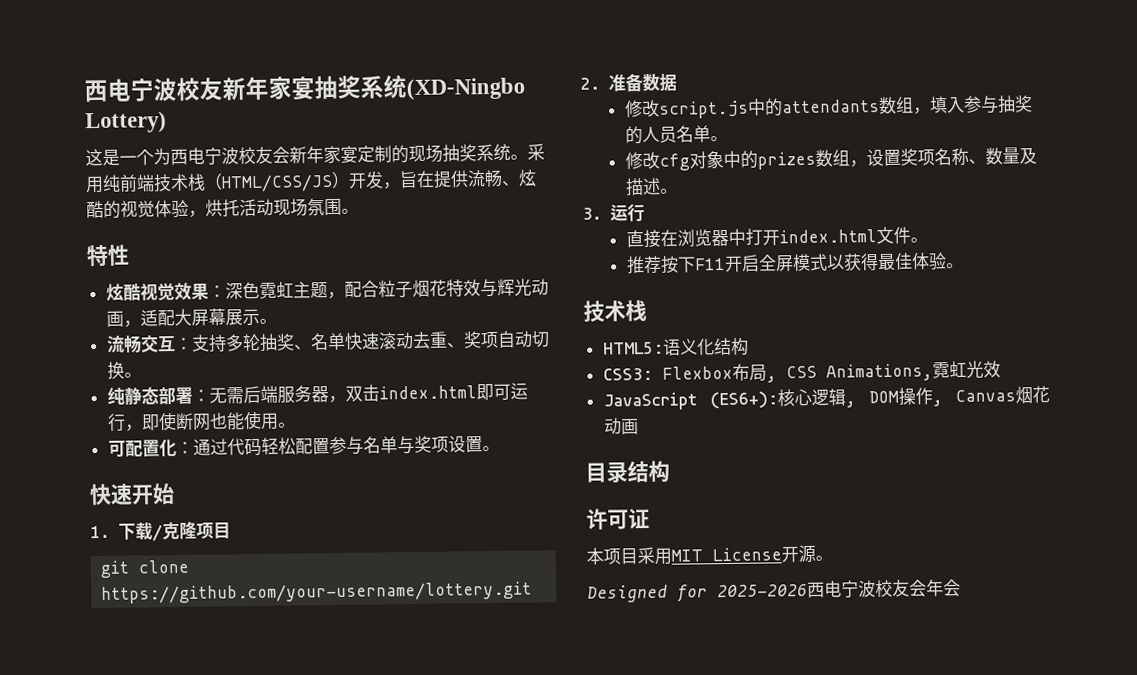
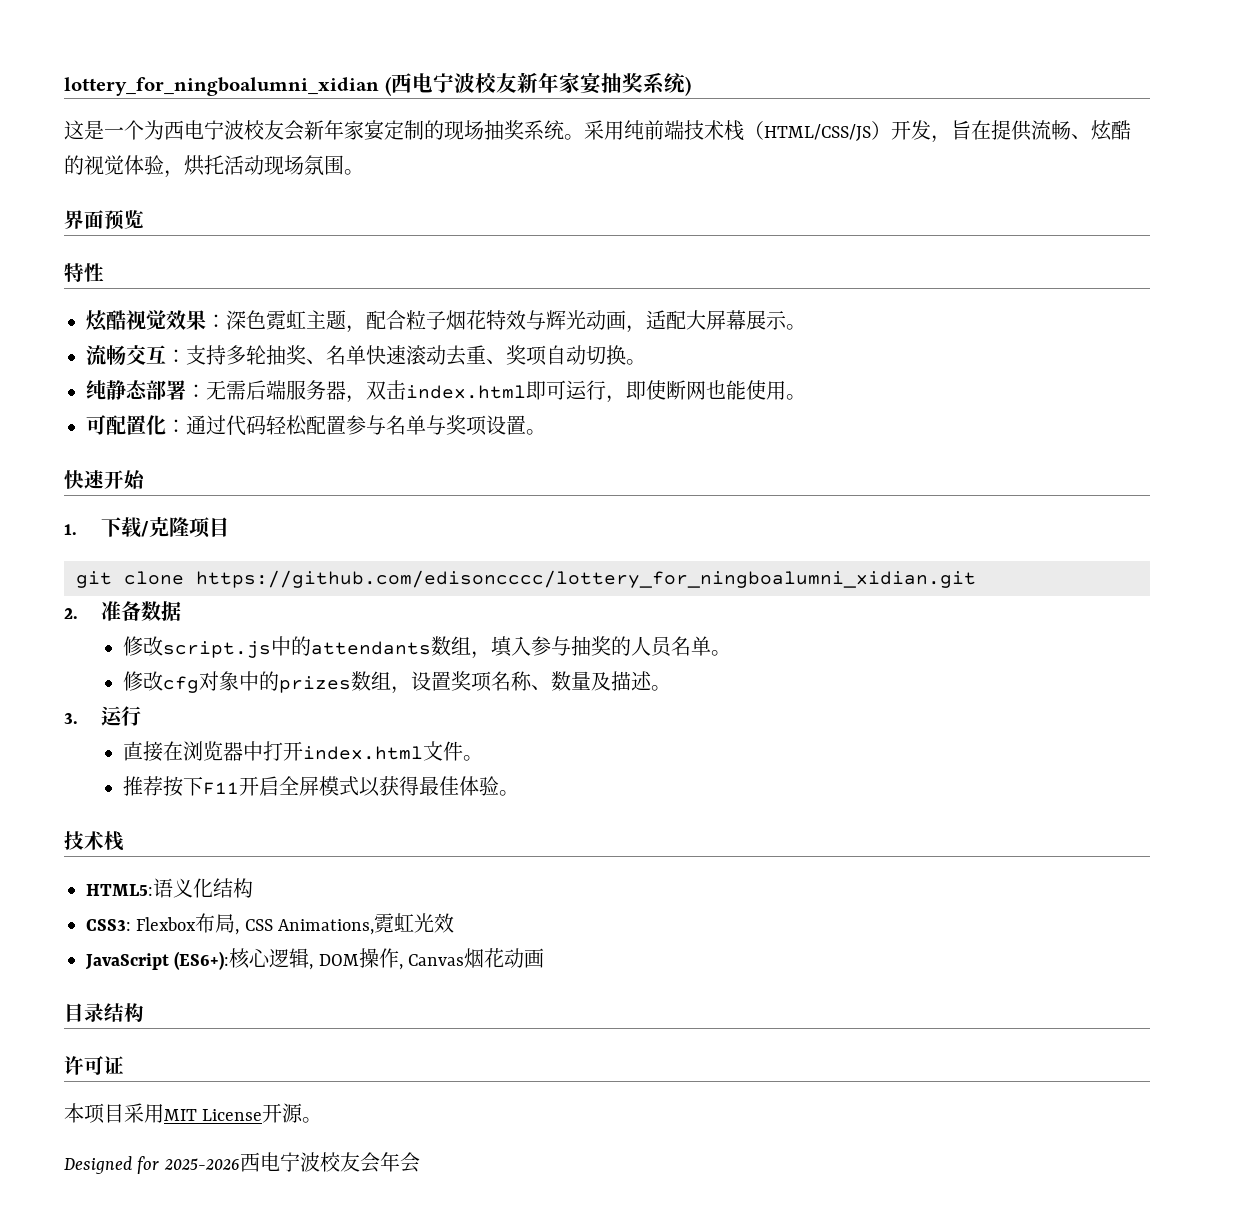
(84, 91) none -> [64,76,392,96] lottery_for_ningboalumni_xidian (
[406,77,525,101] [85,111,167,134] (XD-Ningbo Lottery) -> [684,76,691,96] )
(359, 211) none -> [64,210,144,230] // 界面预览
[101,581,533,604] https://github.com/your-username/lottery.git -> [196,570,976,588] https://github.com/edisoncccc/lottery_for_ningboalumni_xidian.git

